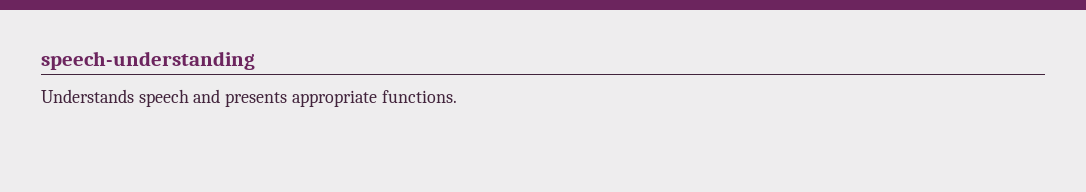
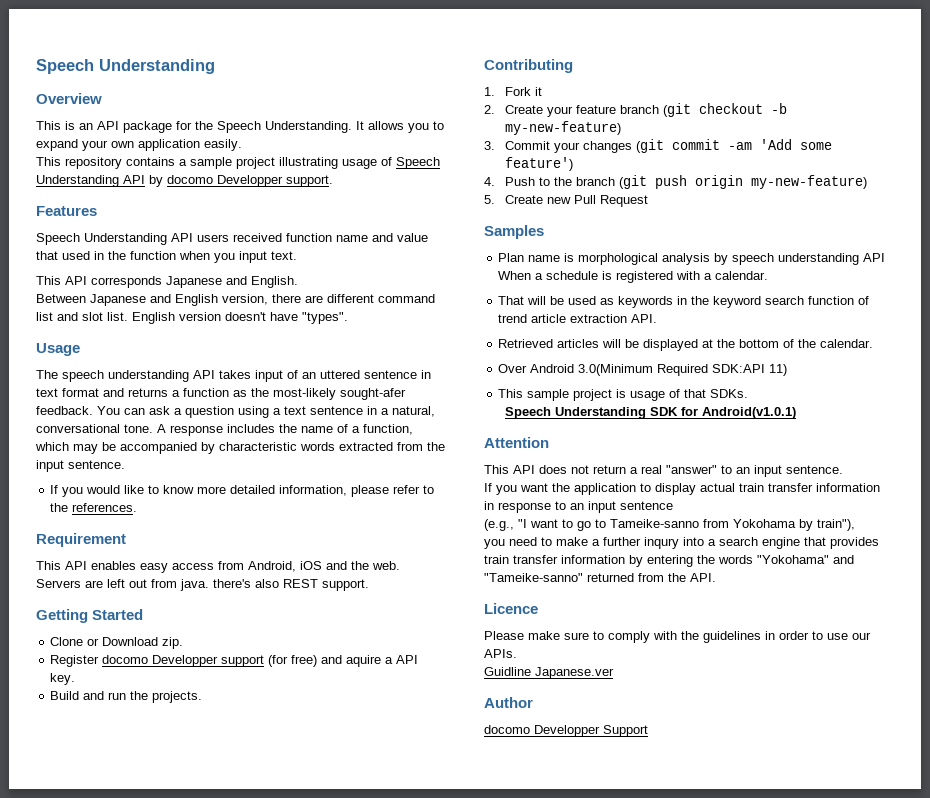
[41,51,255,70] [41,89,457,107] speech-understanding // Understands speech and presents appropriate functions. -> [36,59,215,74] [36,93,102,104] [36,121,444,133] [36,139,242,151] [36,157,440,169] [36,175,333,187] [36,206,97,216] [36,233,428,245] [36,251,297,263] [36,276,298,288] [36,294,435,306] [36,312,348,324] [36,343,80,356] [36,370,431,382] [36,388,406,400] [36,406,435,418] [36,424,413,436] [35,442,445,454] [36,460,125,472] [50,485,435,497] [50,503,138,512] [36,533,126,547] [36,561,400,573] [36,579,369,591] [36,609,144,623] [50,637,184,649] [50,655,419,667] [50,673,76,685] [50,691,203,703] [484,59,573,73] [484,87,542,96] [484,103,787,117] [504,121,621,135] [484,139,832,153] [504,157,573,171] [484,175,867,189] [484,195,648,207] [484,225,544,239] [498,253,886,265] [498,271,769,283] [498,296,870,308] [498,314,658,323] [498,339,874,351] [498,364,788,376] [498,389,749,401] [504,407,796,419] [484,437,549,448] [484,465,843,477] [484,483,880,495] [484,501,673,513] [484,519,855,531] [484,537,879,549] [484,555,854,567] [484,573,716,582] [484,603,538,614] [484,631,871,643] [484,649,517,658] [484,667,614,679] [484,697,533,708] [484,725,648,737] Speech Understanding // Overview // This is an API package for the Speech Understanding. It allows you to expand your own application easily. // This repository contains a sample project illustrating usage of Speech Understanding API by docomo Developper support. // Features // Speech Understanding API users received function name and value that used in the function when you input text. // This API corresponds Japanese and English. // Between Japanese and English version, there are different command list and slot list. English version doesn't have "types". // Usage // The speech understanding API takes input of an uttered sentence in text format and returns a function as the most-likely sought-afer feedback. You can ask a question using a text sentence in a natural, conversational tone. A response includes the name of a function, which may be accompanied by characteristic words extracted from the input sentence. // If you would like to know more detailed information, please refer to the references. // Requirement // This API enables easy access from Android, iOS and the web. Servers are left out from java. there's also REST support. // Getting Started // Clone or Download zip. // Register docomo Developper support (for free) and aquire a API key. // Build and run the projects. // Contributing // 1. Fork it // 2. Create your feature branch (git checkout -b my-new-feature) // 3. Commit your changes (git commit -am 'Add some feature') // 4. Push to the branch (git push origin my-new-feature) // 5. Create new Pull Request // Samples // Plan name is morphological analysis by speech understanding API When a schedule is registered with a calendar. // That will be used as keywords in the keyword search function of trend article extraction API. // Retrieved articles will be displayed at the bottom of the calendar. // Over Android 3.0(Minimum Required SDK:API 11) // This sample project is usage of that SDKs. // Speech Understanding SDK for Android(v1.0.1) // Attention // This API does not return a real "answer" to an input sentence. // If you want the application to display actual train transfer information in response to an input sentence // (e.g., "I want to go to Tameike-sanno from Yokohama by train"), // you need to make a further inqury into a search engine that provides train transfer information by entering the words "Yokohama" and "Tameike-sanno" returned from the API. // Licence // Please make sure to comply with the guidelines in order to use our APIs. // Guidline Japanese.ver // Author // docomo Developper Support

